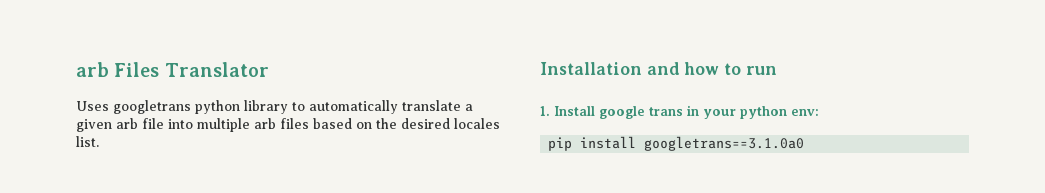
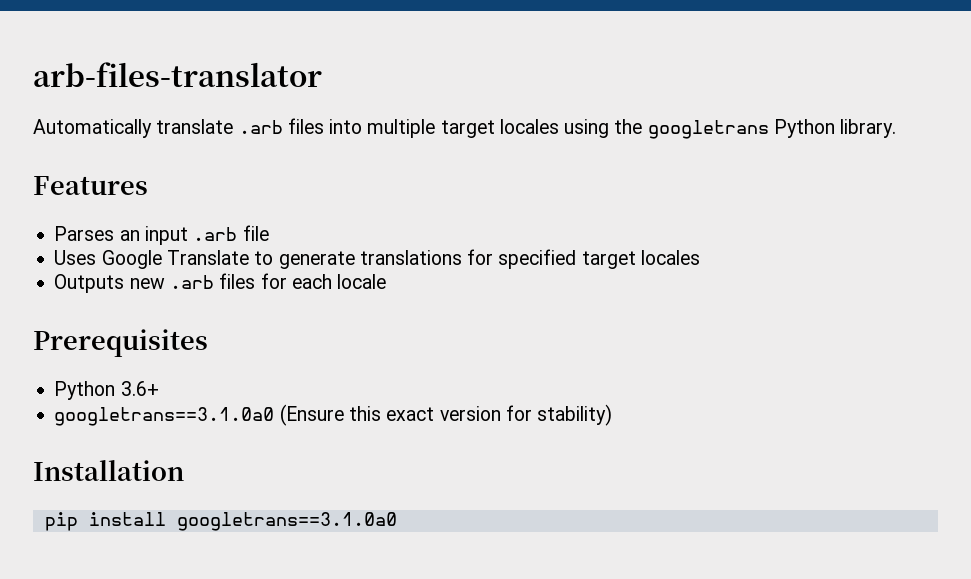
[76,62,269,77] [76,100,473,114] [76,118,500,132] [76,136,99,147] [540,62,777,75] [540,105,819,119] arb Files Translator // Uses googletrans python library to automatically translate a given arb file into multiple arb files based on the desired locales list. // Installation and how to run // 1. Install google trans in your python env: -> [33,62,322,87] [33,118,897,139] [33,176,148,195] [54,225,269,245] [54,249,700,269] [54,273,387,293] [33,329,208,357] [54,381,159,400] [54,404,613,426] [33,460,184,481] arb-files-translator // Automatically translate .arb files into multiple target locales using the googletrans Python library. // Features // Parses an input .arb file // Uses Google Translate to generate translations for specified target locales // Outputs new .arb files for each locale // Prerequisites // Python 3.6+ // googletrans==3.1.0a0 (Ensure this exact version for stability) // Installation

